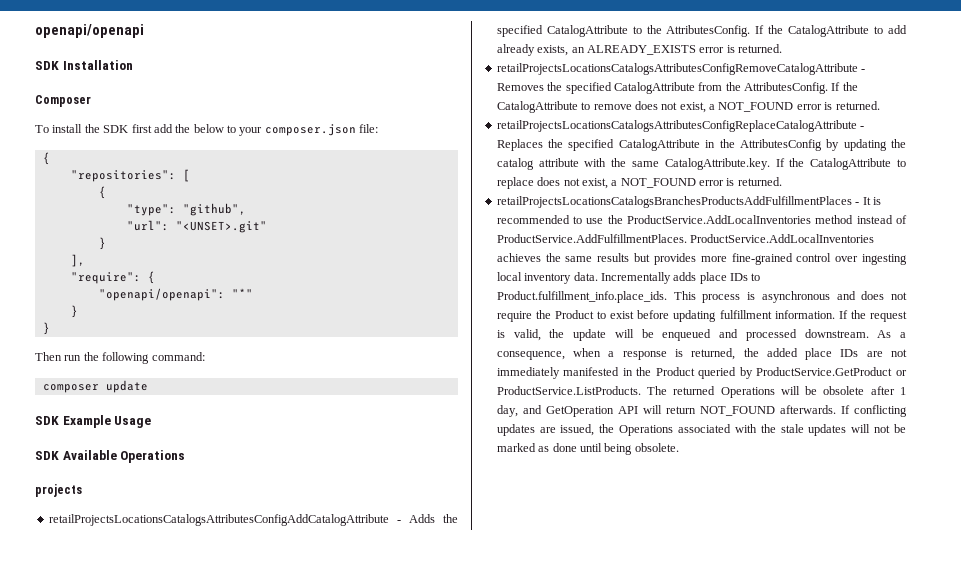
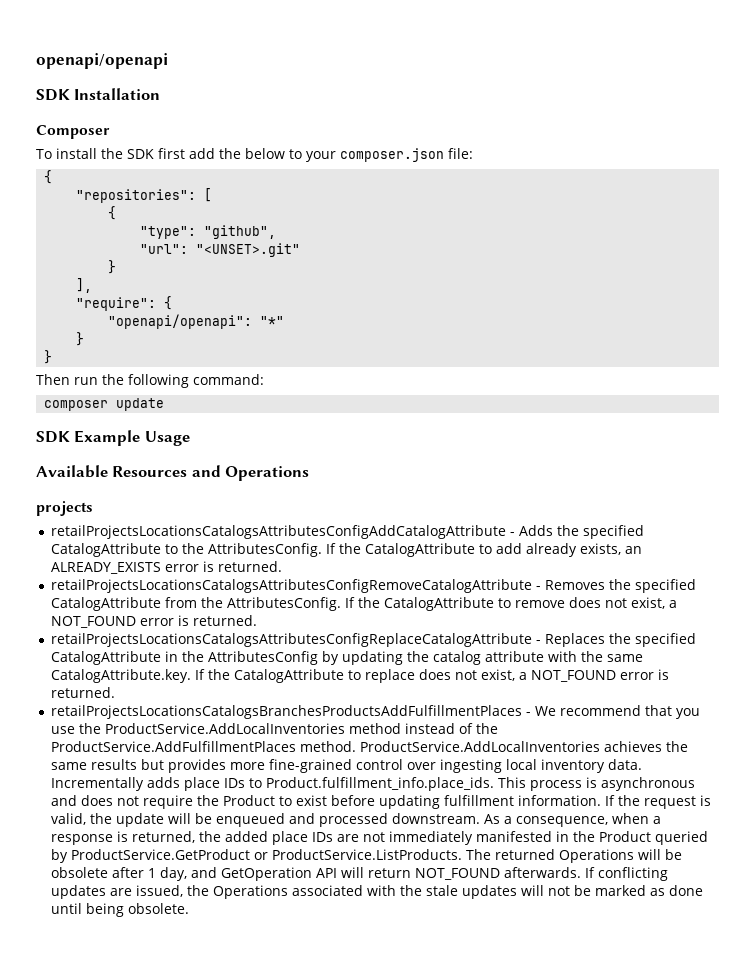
[35,450,117,460] SDK Available -> [36,465,221,478] Available Resources and
[862,197,881,205] [496,215,583,224] It is recommended to -> [534,705,700,719] We recommend that you
[496,234,687,243] ProductService.AddFulfillmentPlaces. -> [475,723,498,734] [50,741,356,752] the ProductService.AddFulfillmentPlaces method.

